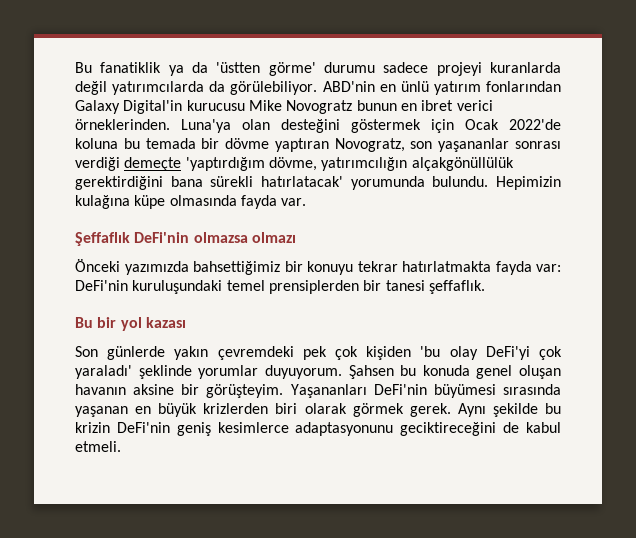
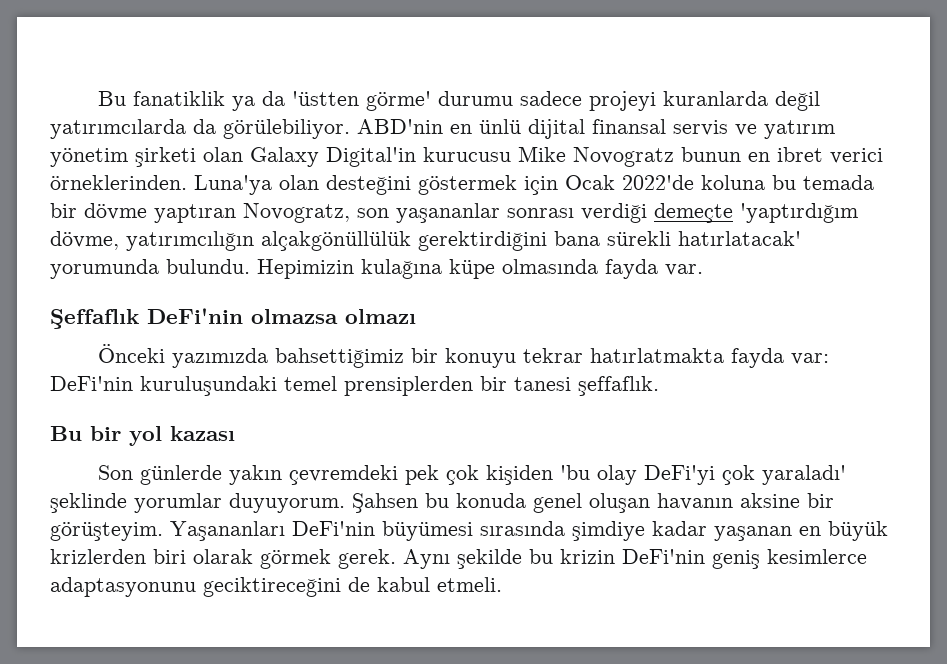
[433,81,561,95] yatırım fonlarından -> [528,119,835,139] [50,147,243,167] dijital finansal servis ve yatırım yönetim şirketi olan
(561, 389) none -> [572,521,707,541] şimdiye kadar

